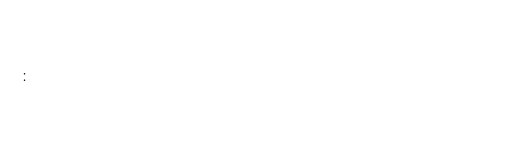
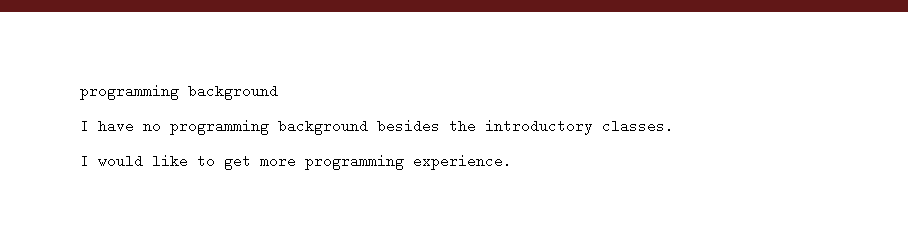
[23,73,26,81] : -> [80,84,278,100] [80,119,674,135] [80,154,512,170] programming background // I have no programming background besides the introductory classes. // I would like to get more programming experience.

